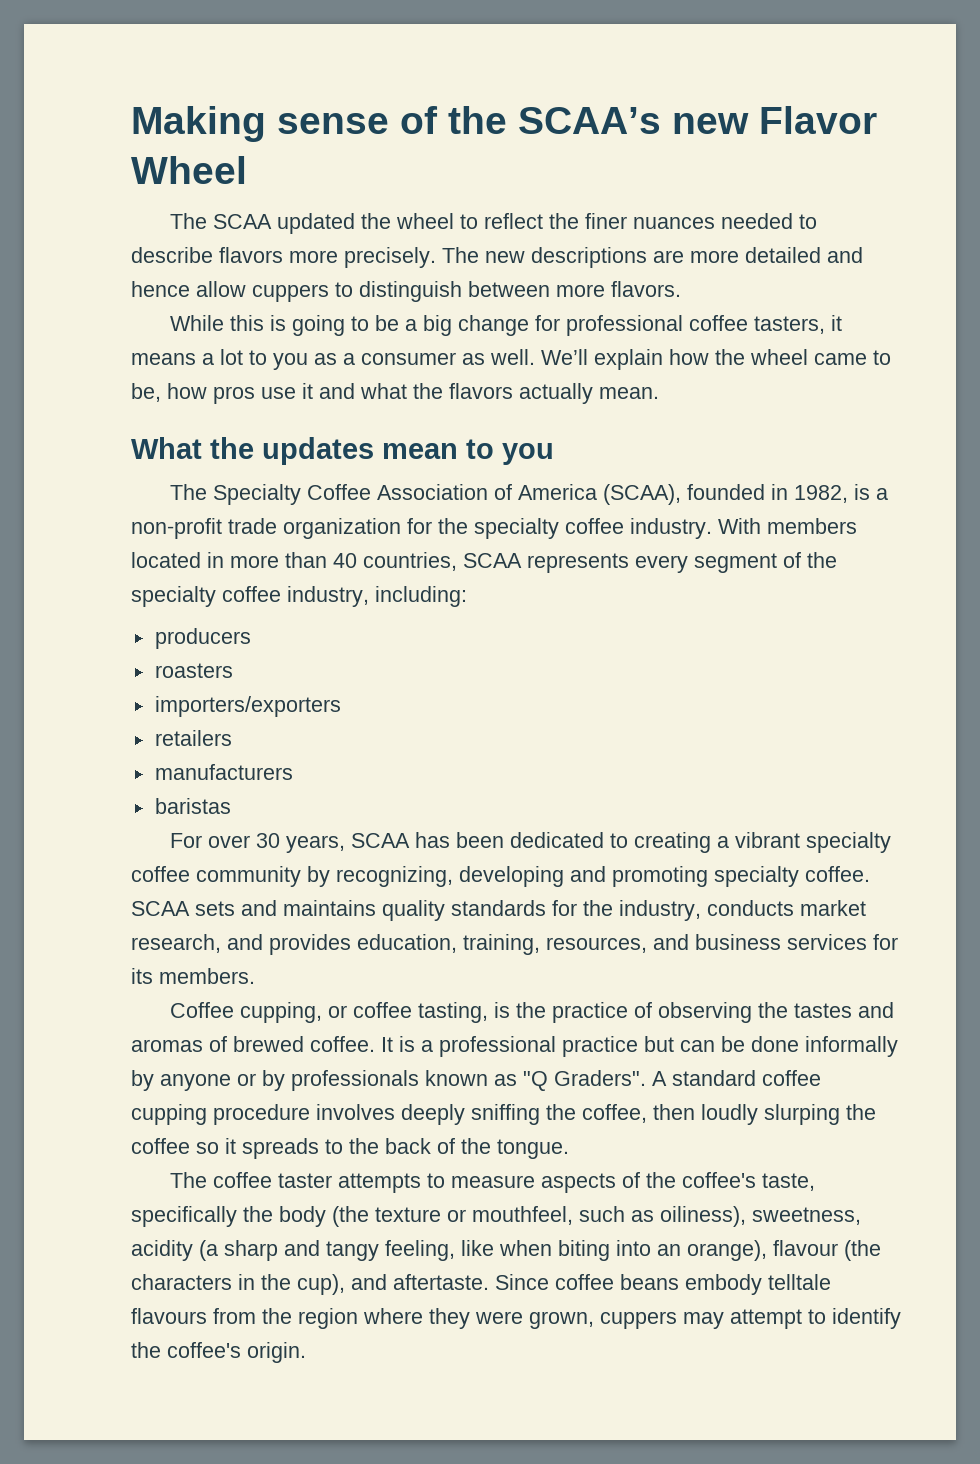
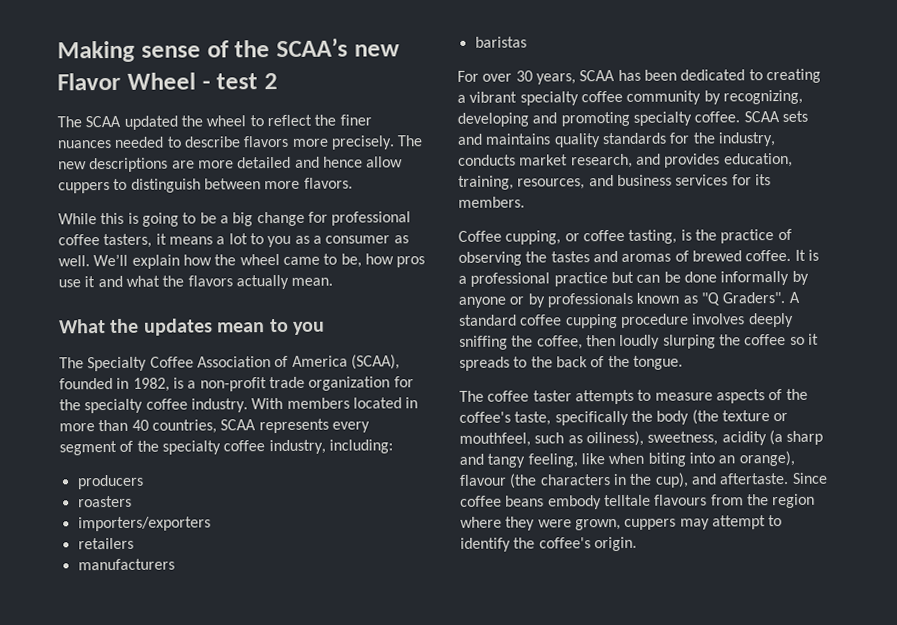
(247, 170) none -> [201,73,278,90] - test 2

